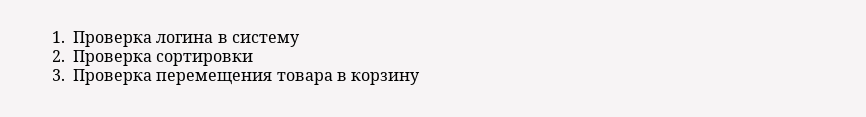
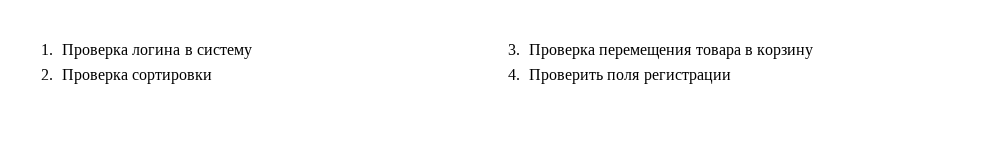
(421, 78) none -> [508,69,731,84] // 4. Проверить поля регистрации

